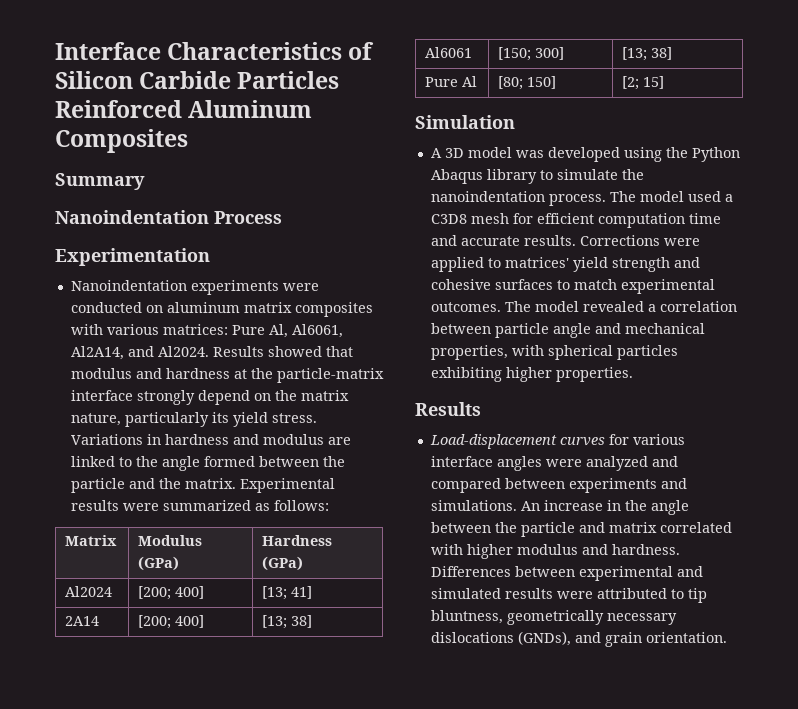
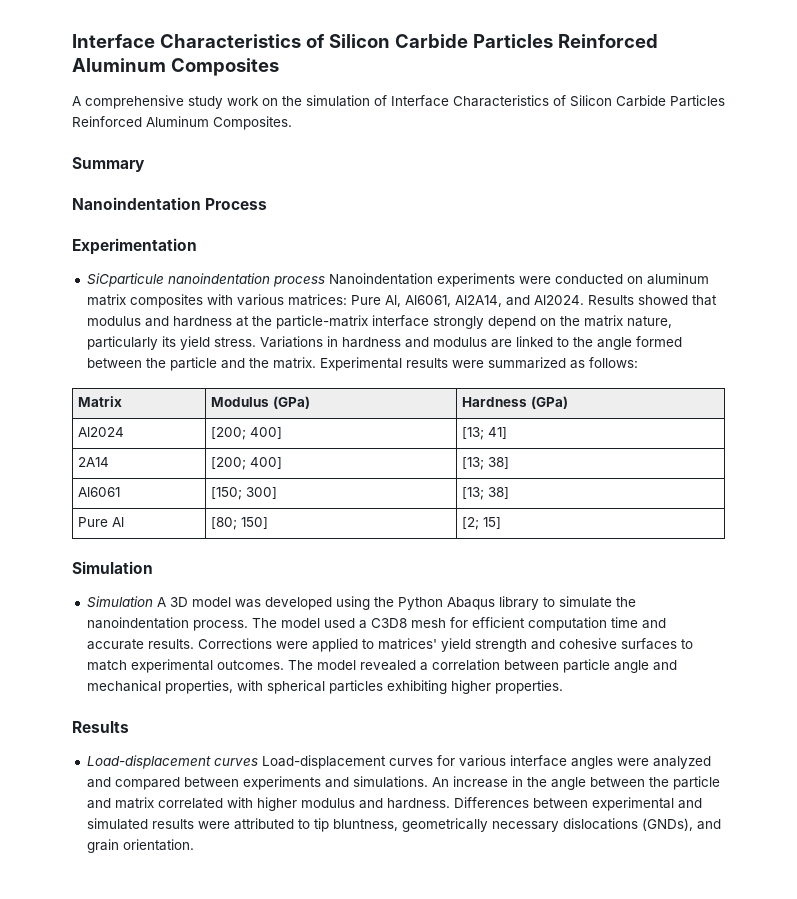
(188, 141) none -> [72,95,725,109] [72,116,292,130] // A comprehensive study work on the simulation of Interface Characteristics of Silicon Carbide Particles Reinforced Aluminum Composites.
(210, 257) none -> [86,273,325,287] SiCparticule nanoindentation process
(515, 122) none -> [86,596,153,608] Simulation
(605, 441) none -> [261,755,433,769] Load-displacement curves

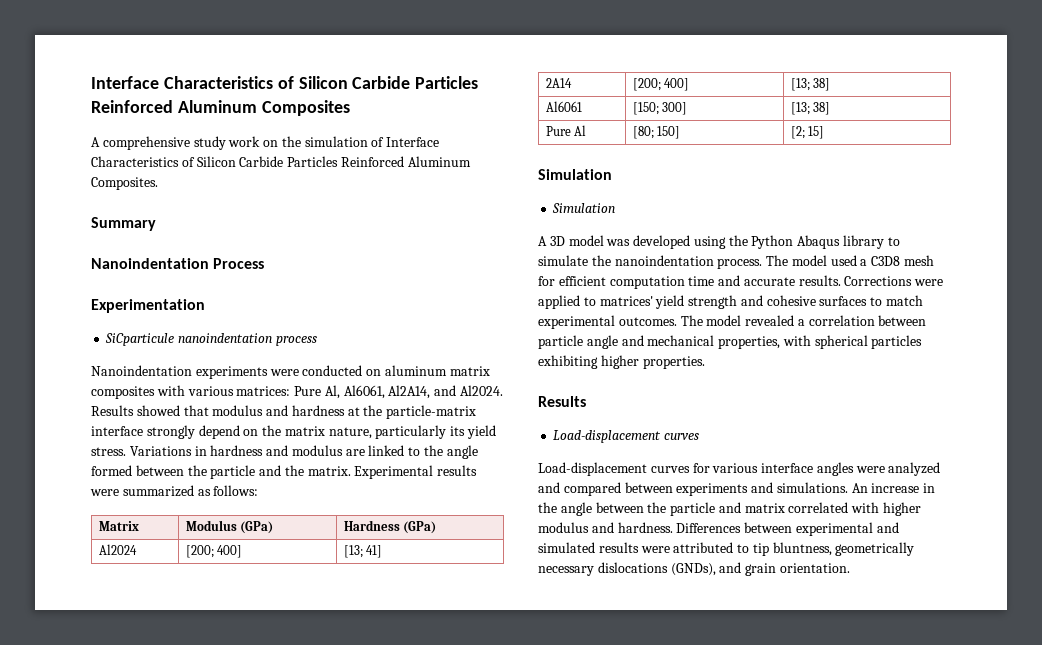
(325, 281) none -> (317, 341) //
(153, 602) none -> (616, 208) //
(258, 762) none -> (700, 436) //

